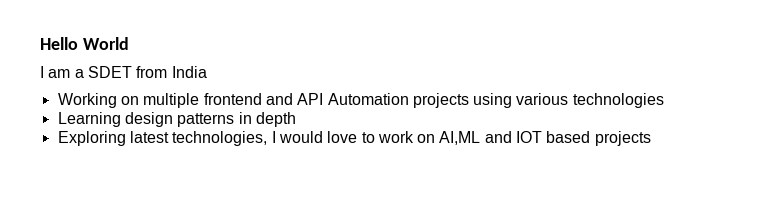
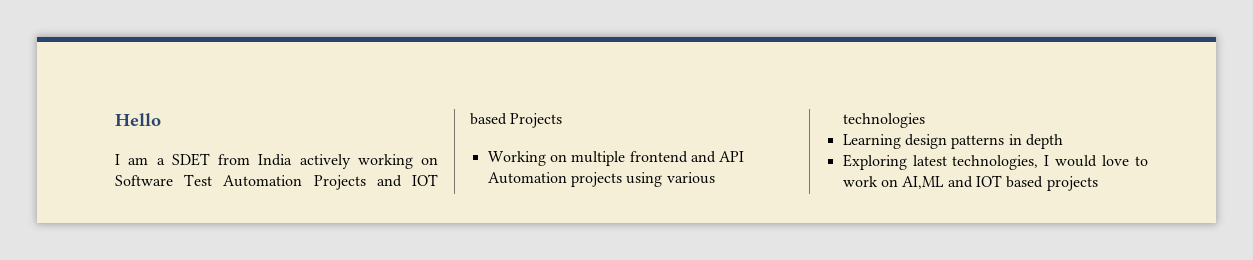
[82,37,129,50] World -> (161, 119) none
(207, 72) none -> [299,154,438,169] [115,174,438,190] [470,113,563,128] actively working on Software Test Automation Projects and IOT based Projects

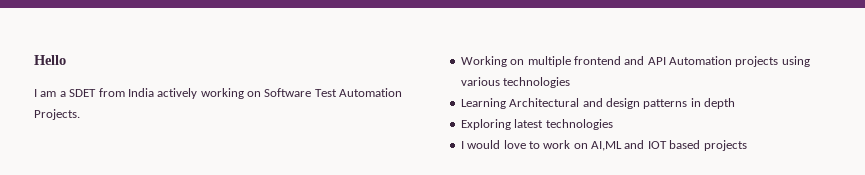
[313,174,438,190] [470,113,563,128] Projects and IOT based Projects -> [34,109,80,120] Projects.
(901, 141) none -> [509,98,603,107] Architectural and
[952,155,1039,170] technologies, -> [545,119,613,130] technologies //

